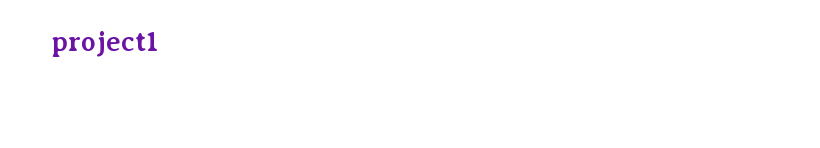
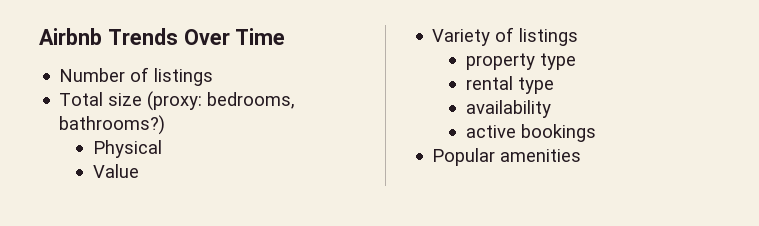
[52,31,159,57] project1 -> [39,28,286,45] [59,67,214,86] [59,91,296,111] [59,115,166,135] [92,140,162,158] [92,164,139,178] [432,27,579,46] [465,53,576,70] [465,76,554,94] [465,100,551,118] [465,124,596,142] [432,148,582,166] Airbnb Trends Over Time // Number of listings // Total size (proxy: bedrooms, bathrooms?) // Physical // Value // Variety of listings // property type // rental type // availability // active bookings // Popular amenities

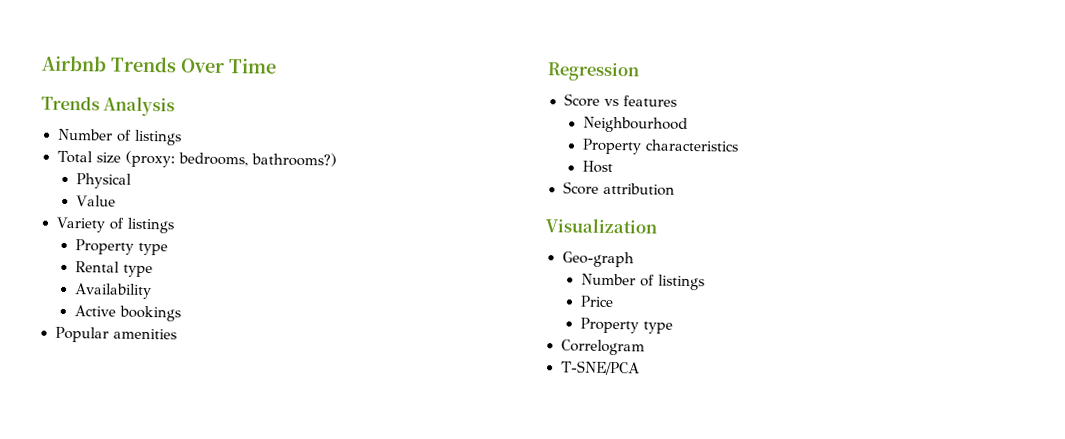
(286, 36) none -> [41,95,176,117] // Trends Analysis
[465,53,576,70] [465,76,554,94] [465,100,551,118] [465,125,516,138] property type // rental type // availability // active -> [74,239,168,256] [74,261,153,278] [73,283,152,300] [73,305,116,317] Property type // Rental type // Availability // Active
(582, 155) none -> [547,62,640,82] [563,93,677,107] [582,116,688,133] [581,138,739,155] [581,160,613,174] [562,181,675,196] [545,218,658,234] [561,251,634,268] [580,273,705,291] [579,295,614,308] [579,317,673,334] [560,339,645,356] [560,360,640,376] // Regression // Score vs features // Neighbourhood // Property characteristics // Host // Score attribution // Visualization // Geo-graph // Number of listings // Price // Property type // Correlogram // T-SNE/PCA

